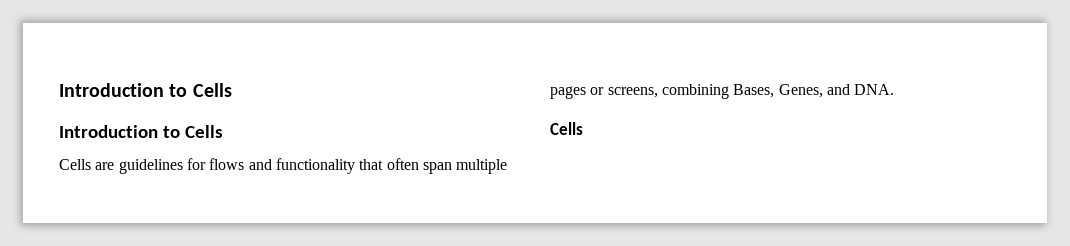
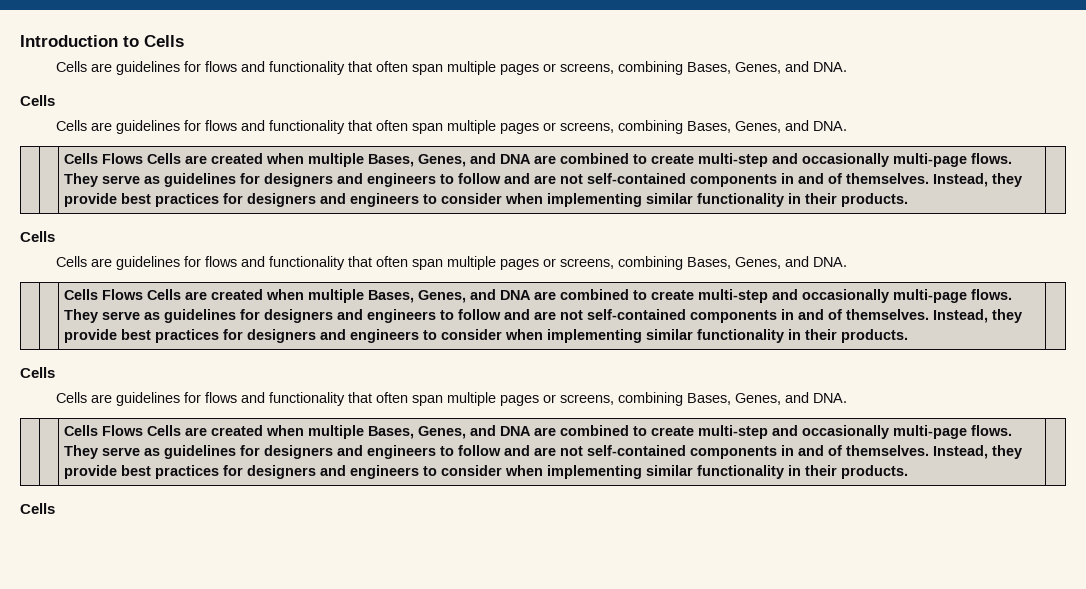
[59,83,232,97] [59,125,223,138] Introduction to Cells // Introduction to Cells -> [20,35,184,47] Introduction to Cells
(583, 128) none -> [56,120,848,134] [64,153,1013,167] [64,173,1023,187] [64,193,909,207] [20,231,55,242] [56,256,848,270] [64,289,1013,303] [64,309,1023,323] [64,329,909,343] [20,367,55,378] [56,392,848,406] [64,425,1013,439] [64,445,1023,459] [64,465,909,479] [20,503,55,514] // Cells are guidelines for flows and functionality that often span multiple pages or screens, combining Bases, Genes, and DNA. // | | Cells Flows Cells are created when multiple Bases, Genes, and DNA are combined to create multi-step and occasionally multi-page flows. They serve as guidelines for designers and engineers to follow and are not self-contained components in and of themselves. Instead, they provide best practices for designers and engineers to consider when implementing similar functionality in their products. | // Cells // Cells are guidelines for flows and functionality that often span multiple pages or screens, combining Bases, Genes, and DNA. // | | Cells Flows Cells are created when multiple Bases, Genes, and DNA are combined to create multi-step and occasionally multi-page flows. They serve as guidelines for designers and engineers to follow and are not self-contained components in and of themselves. Instead, they provide best practices for designers and engineers to consider when implementing similar functionality in their products. | // Cells // Cells are guidelines for flows and functionality that often span multiple pages or screens, combining Bases, Genes, and DNA. // | | Cells Flows Cells are created when multiple Bases, Genes, and DNA are combined to create multi-step and occasionally multi-page flows. They serve as guidelines for designers and engineers to follow and are not self-contained components in and of themselves. Instead, they provide best practices for designers and engineers to consider when implementing similar functionality in their products. | // Cells

